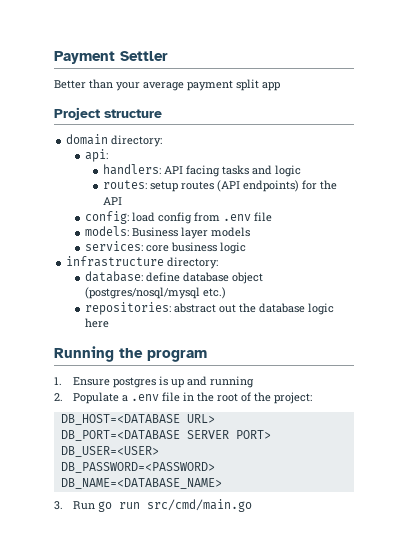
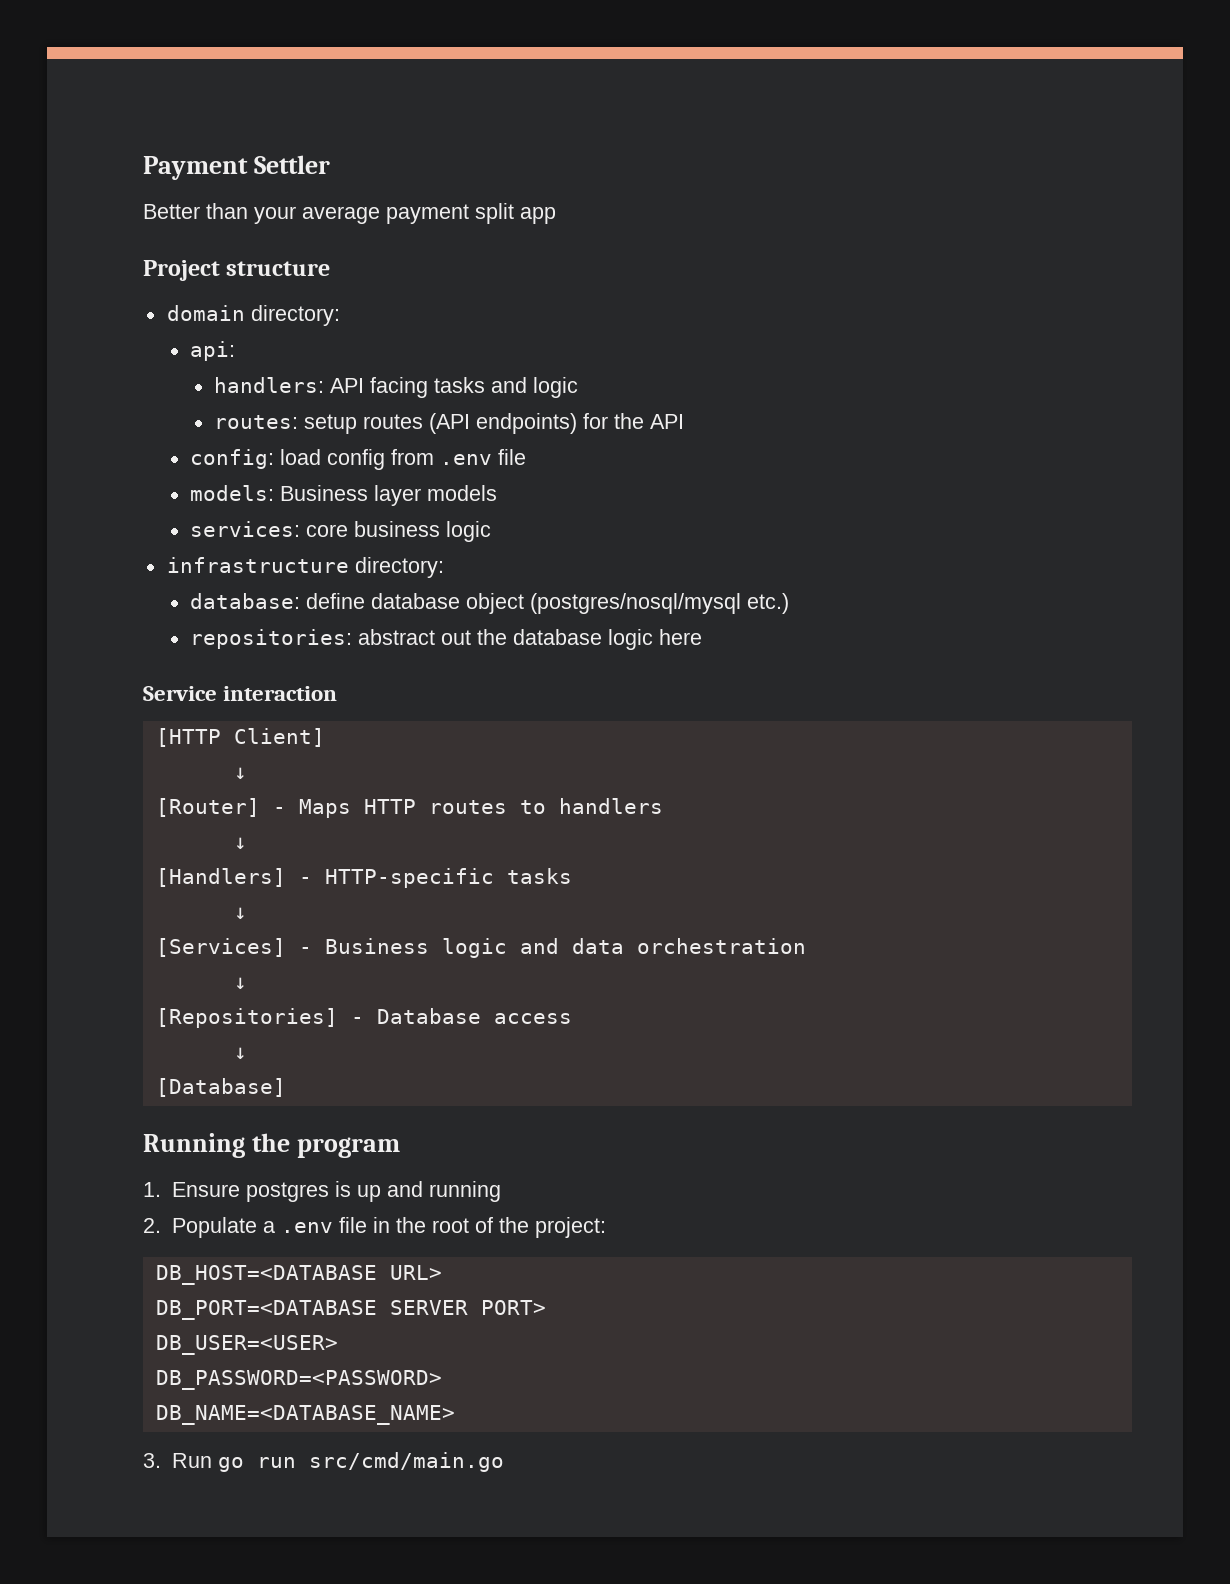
(109, 323) none -> [143,686,338,701] [155,728,325,747] [233,767,247,779] [155,798,663,818] [233,837,247,849] [155,868,572,888] [233,907,247,919] [155,938,806,958] [233,977,247,989] [155,1008,572,1028] [233,1047,247,1059] [155,1078,286,1097] // Service interaction // [HTTP Client] // ↓ // [Router] - Maps HTTP routes to handlers // ↓ // [Handlers] - HTTP-specific tasks // ↓ // [Services] - Business logic and data orchestration // ↓ // [Repositories] - Database access // ↓ // [Database]

